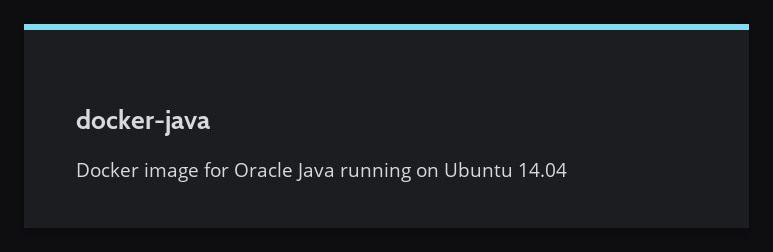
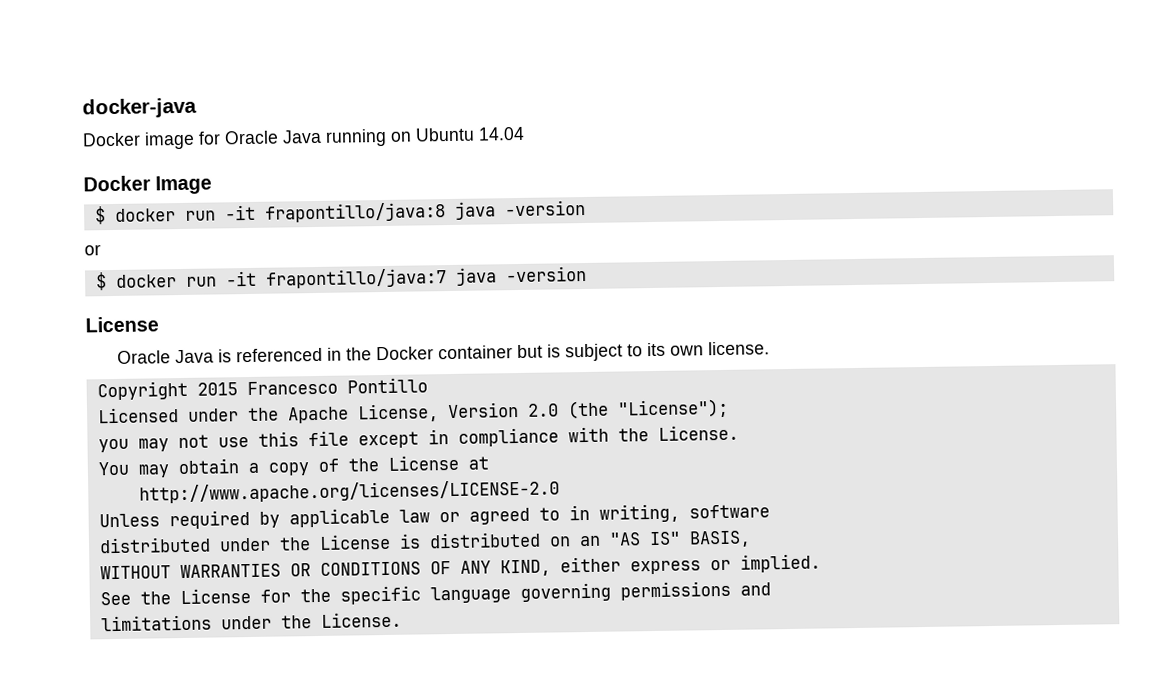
(567, 170) none -> [83,175,213,195] [94,199,586,225] [84,244,101,256] [94,265,587,291] [85,316,159,333] [117,341,771,364] [96,377,428,401] [97,398,729,424] [97,424,739,453] [97,454,489,478] [138,479,560,504] [98,503,770,530] [98,530,751,554] [99,553,821,580] [99,580,771,606] [100,611,402,632] // Docker Image // $ docker run -it frapontillo/java:8 java -version // or // $ docker run -it frapontillo/java:7 java -version // License // Oracle Java is referenced in the Docker container but is subject to its own license. // Copyright 2015 Francesco Pontillo // Licensed under the Apache License, Version 2.0 (the "License"); // you may not use this file except in compliance with the License. // You may obtain a copy of the License at // http://www.apache.org/licenses/LICENSE-2.0 // Unless required by applicable law or agreed to in writing, software // distributed under the License is distributed on an "AS IS" BASIS, // WITHOUT WARRANTIES OR CONDITIONS OF ANY KIND, either express or implied. // See the License for the specific language governing permissions and // limitations under the License.

